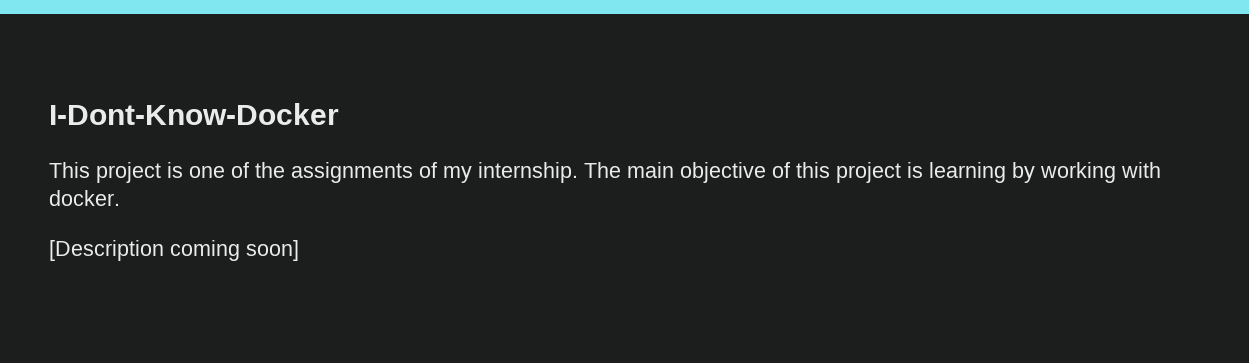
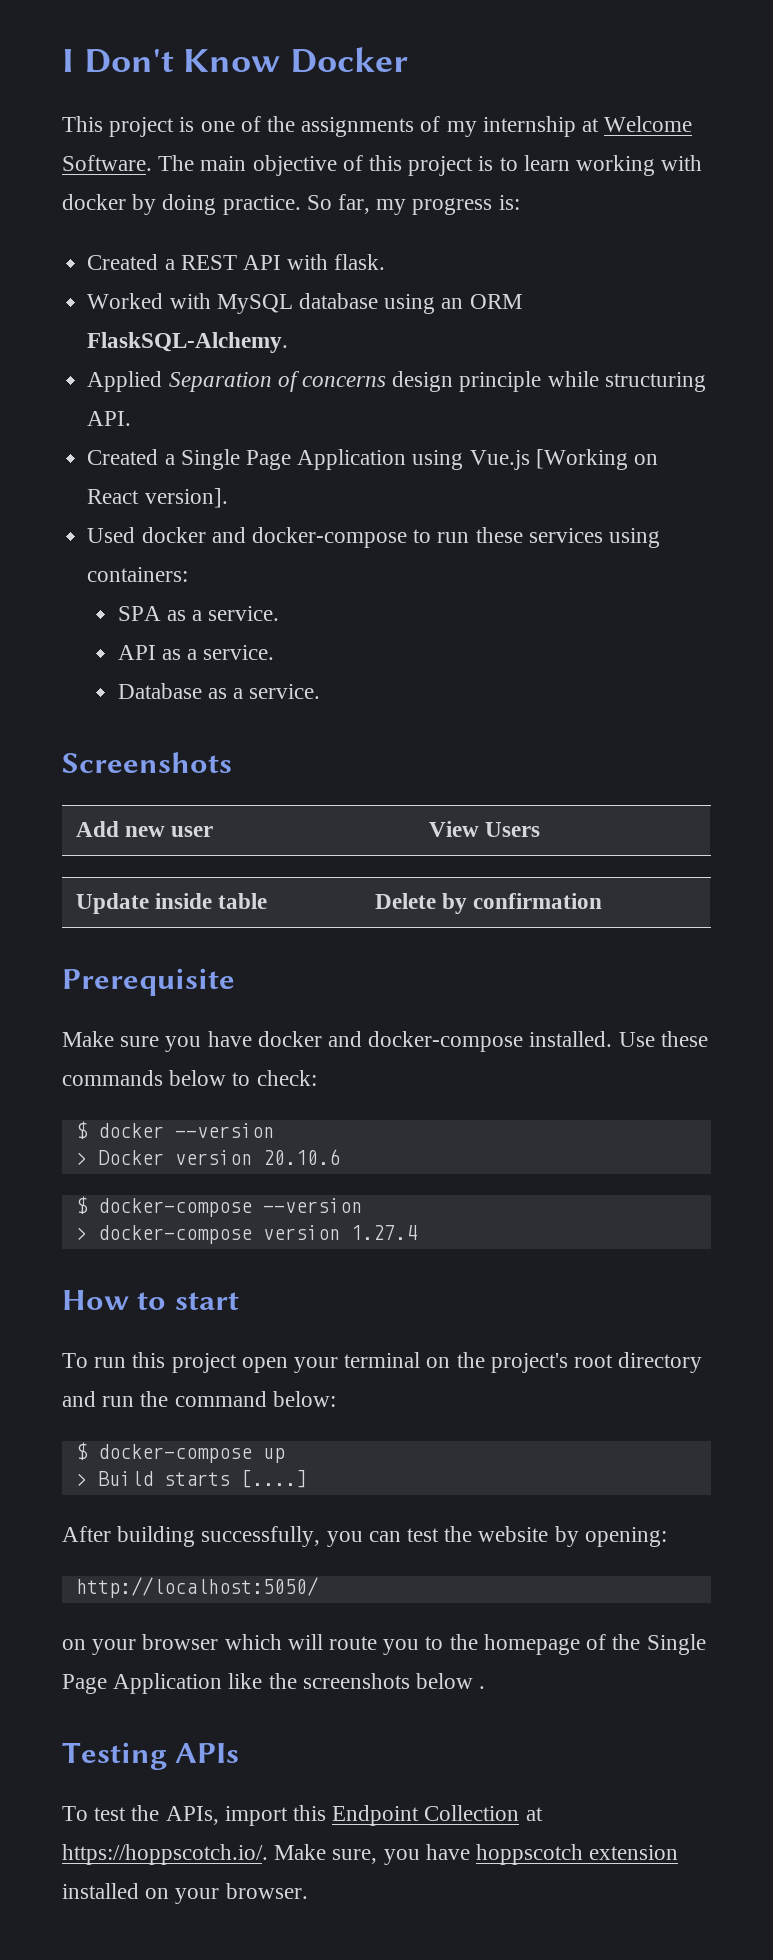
[49,103,339,125] I-Dont-Know-Docker -> [62,47,409,73] I Don't Know Docker
[478,162,578,183] internship. -> [482,116,693,137] [62,155,152,171] internship at Welcome Software.
[929,162,1161,183] [49,190,120,206] [49,240,299,261] learning by working with docker. // [Description coming soon] -> [499,155,703,176] [62,194,520,215] [87,254,386,270] [87,293,522,314] [87,332,289,353] [87,371,706,392] [87,411,132,426] [87,449,658,470] [87,488,228,508] [87,527,660,548] [87,567,189,582] [117,606,280,621] [117,645,275,660] [117,683,321,699] [62,752,232,773] [75,821,214,837] [428,821,540,837] [75,893,268,914] [374,893,603,914] [62,968,235,996] [62,1031,708,1052] [62,1070,317,1086] [75,1121,274,1139] [75,1149,340,1165] [75,1196,362,1217] [75,1225,417,1244] [62,1290,239,1310] [62,1352,703,1373] [62,1391,336,1407] [75,1442,285,1463] [75,1469,307,1488] [62,1526,667,1547] [75,1577,318,1598] [62,1634,706,1655] [62,1673,486,1694] [62,1742,240,1770] [62,1805,543,1826] [62,1844,679,1865] [62,1883,308,1904] to learn working with docker by doing practice. So far, my progress is: // Created a REST API with flask. // Worked with MySQL database using an ORM FlaskSQL-Alchemy. // Applied Separation of concerns design principle while structuring API. // Created a Single Page Application using Vue.js [Working on React version]. // Used docker and docker-compose to run these services using containers: // SPA as a service. // API as a service. // Database as a service. // Screenshots // Add new user | View Users // Update inside table | Delete by confirmation // Prerequisite // Make sure you have docker and docker-compose installed. Use these commands below to check: // $ docker --version // > Docker version 20.10.6 // $ docker-compose --version // > docker-compose version 1.27.4 // How to start // To run this project open your terminal on the project's root directory and run the command below: // $ docker-compose up // > Build starts [....] // After building successfully, you can test the website by opening: // http://localhost:5050/ // on your browser which will route you to the homepage of the Single Page Application like the screenshots below . // Testing APIs // To test the APIs, import this Endpoint Collection at https://hoppscotch.io/. Make sure, you have hoppscotch extension installed on your browser.

